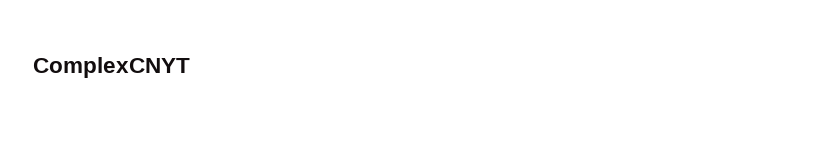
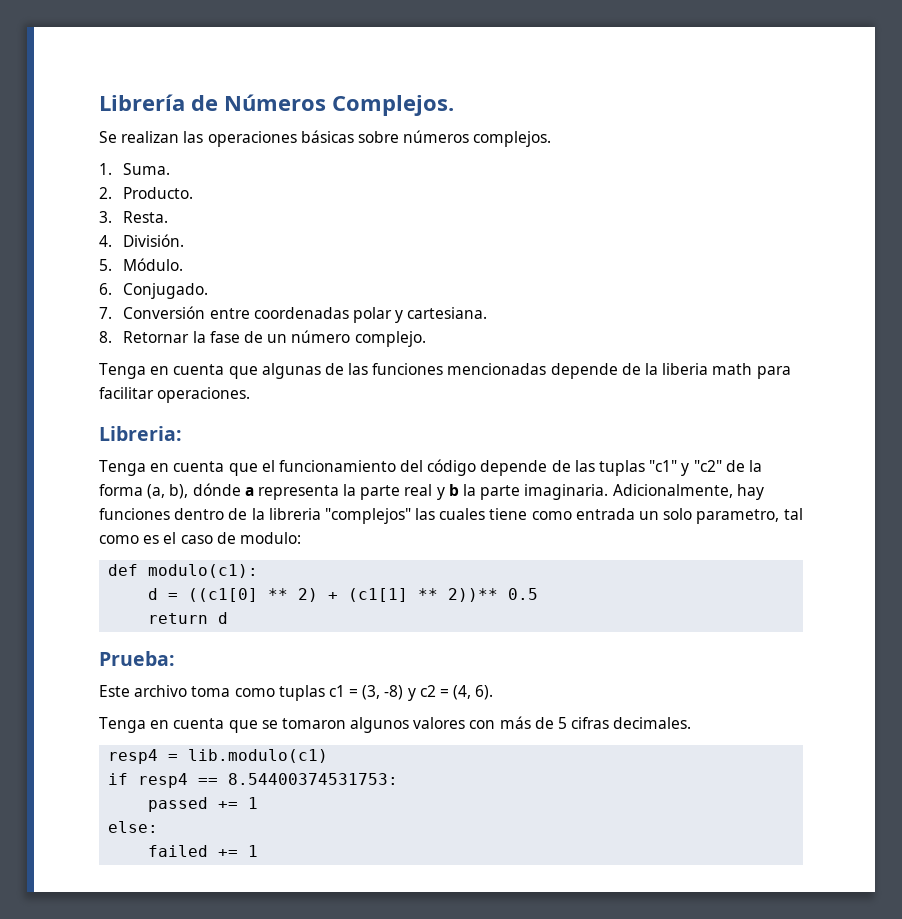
[33,57,190,78] ComplexCNYT -> [99,94,454,116] [99,130,552,147] [99,163,171,175] [99,187,194,199] [99,211,169,223] [99,234,185,247] [99,258,184,271] [99,283,209,299] [99,306,488,323] [99,330,426,347] [99,363,791,379] [99,387,251,403] [99,426,182,441] [99,459,762,476] [99,483,764,500] [99,508,803,524] [99,532,301,544] [108,564,259,578] [148,588,539,602] [148,612,229,624] [99,651,175,666] [99,685,494,701] [99,716,692,733] [108,749,329,764] [108,773,399,788] [148,797,259,812] [108,821,159,833] [148,845,259,857] Librería de Números Complejos. // Se realizan las operaciones básicas sobre números complejos. // 1. Suma. // 2. Producto. // 3. Resta. // 4. División. // 5. Módulo. // 6. Conjugado. // 7. Conversión entre coordenadas polar y cartesiana. // 8. Retornar la fase de un número complejo. // Tenga en cuenta que algunas de las funciones mencionadas depende de la liberia math para facilitar operaciones. // Libreria: // Tenga en cuenta que el funcionamiento del código depende de las tuplas "c1" y "c2" de la forma (a, b), dónde a representa la parte real y b la parte imaginaria. Adicionalmente, hay funciones dentro de la libreria "complejos" las cuales tiene como entrada un solo parametro, tal como es el caso de modulo: // def modulo(c1): // d = ((c1[0] ** 2) + (c1[1] ** 2))** 0.5 // return d // Prueba: // Este archivo toma como tuplas c1 = (3, -8) y c2 = (4, 6). // Tenga en cuenta que se tomaron algunos valores con más de 5 cifras decimales. // resp4 = lib.modulo(c1) // if resp4 == 8.54400374531753: // passed += 1 // else: // failed += 1

